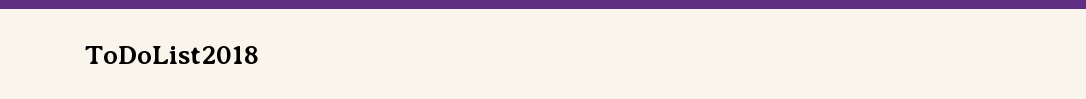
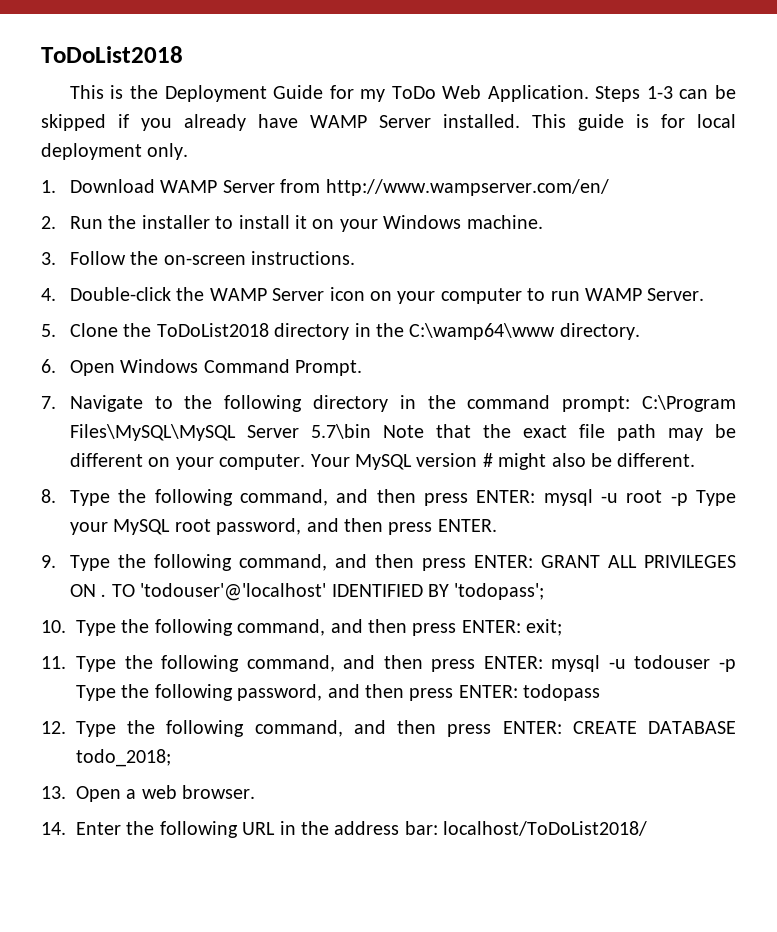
[85,46,259,64] ToDoList2018 -> [41,46,183,63] [69,85,736,102] [41,114,736,131] [41,143,189,160] [41,179,609,196] [41,215,543,232] [41,251,356,265] [41,287,705,304] [41,323,640,340] [41,359,363,376] [41,395,737,412] [69,424,736,441] [69,453,696,470] [41,489,736,506] [69,518,497,535] [41,554,736,571] [69,583,545,601] [41,619,563,636] [41,655,736,672] [76,684,601,701] [41,720,736,737] [76,749,171,767] [41,785,256,802] [41,821,648,838] ToDoList2018 // This is the Deployment Guide for my ToDo Web Application. Steps 1-3 can be skipped if you already have WAMP Server installed. This guide is for local deployment only. // 1. Download WAMP Server from http://www.wampserver.com/en/ // 2. Run the installer to install it on your Windows machine. // 3. Follow the on-screen instructions. // 4. Double-click the WAMP Server icon on your computer to run WAMP Server. // 5. Clone the ToDoList2018 directory in the C:\wamp64\www directory. // 6. Open Windows Command Prompt. // 7. Navigate to the following directory in the command prompt: C:\Program Files\MySQL\MySQL Server 5.7\bin Note that the exact file path may be different on your computer. Your MySQL version # might also be different. // 8. Type the following command, and then press ENTER: mysql -u root -p Type your MySQL root password, and then press ENTER. // 9. Type the following command, and then press ENTER: GRANT ALL PRIVILEGES ON . TO 'todouser'@'localhost' IDENTIFIED BY 'todopass'; // 10. Type the following command, and then press ENTER: exit; // 11. Type the following command, and then press ENTER: mysql -u todouser -p Type the following password, and then press ENTER: todopass // 12. Type the following command, and then press ENTER: CREATE DATABASE todo_2018; // 13. Open a web browser. // 14. Enter the following URL in the address bar: localhost/ToDoList2018/

